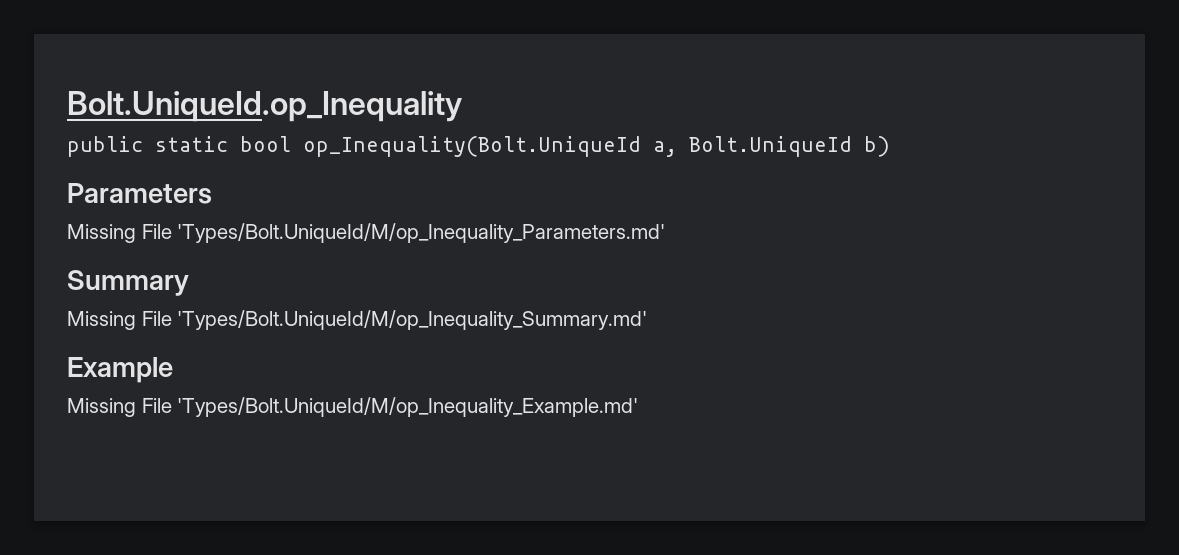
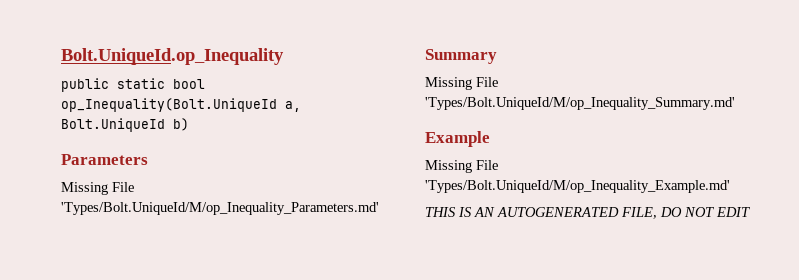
(639, 407) none -> [425,207,750,219] // THIS IS AN AUTOGENERATED FILE, DO NOT EDIT

